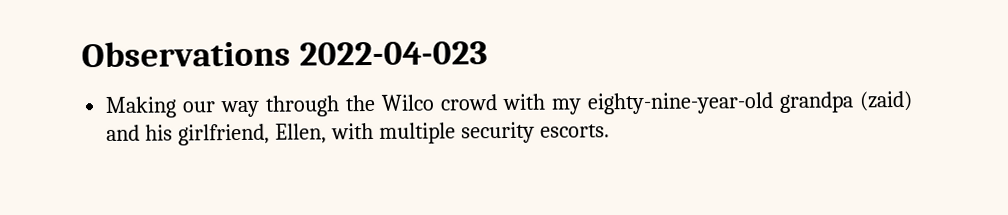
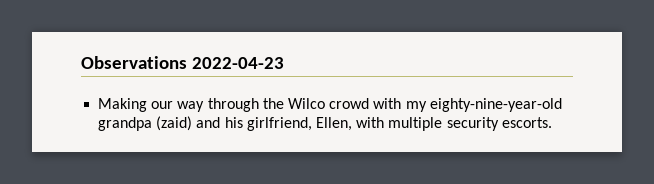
[299,41,489,66] 2022-04-023 -> [192,57,285,69] 2022-04-23

